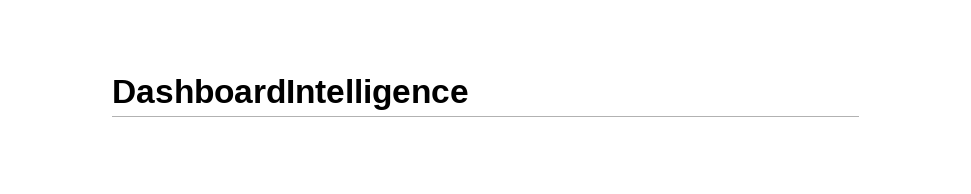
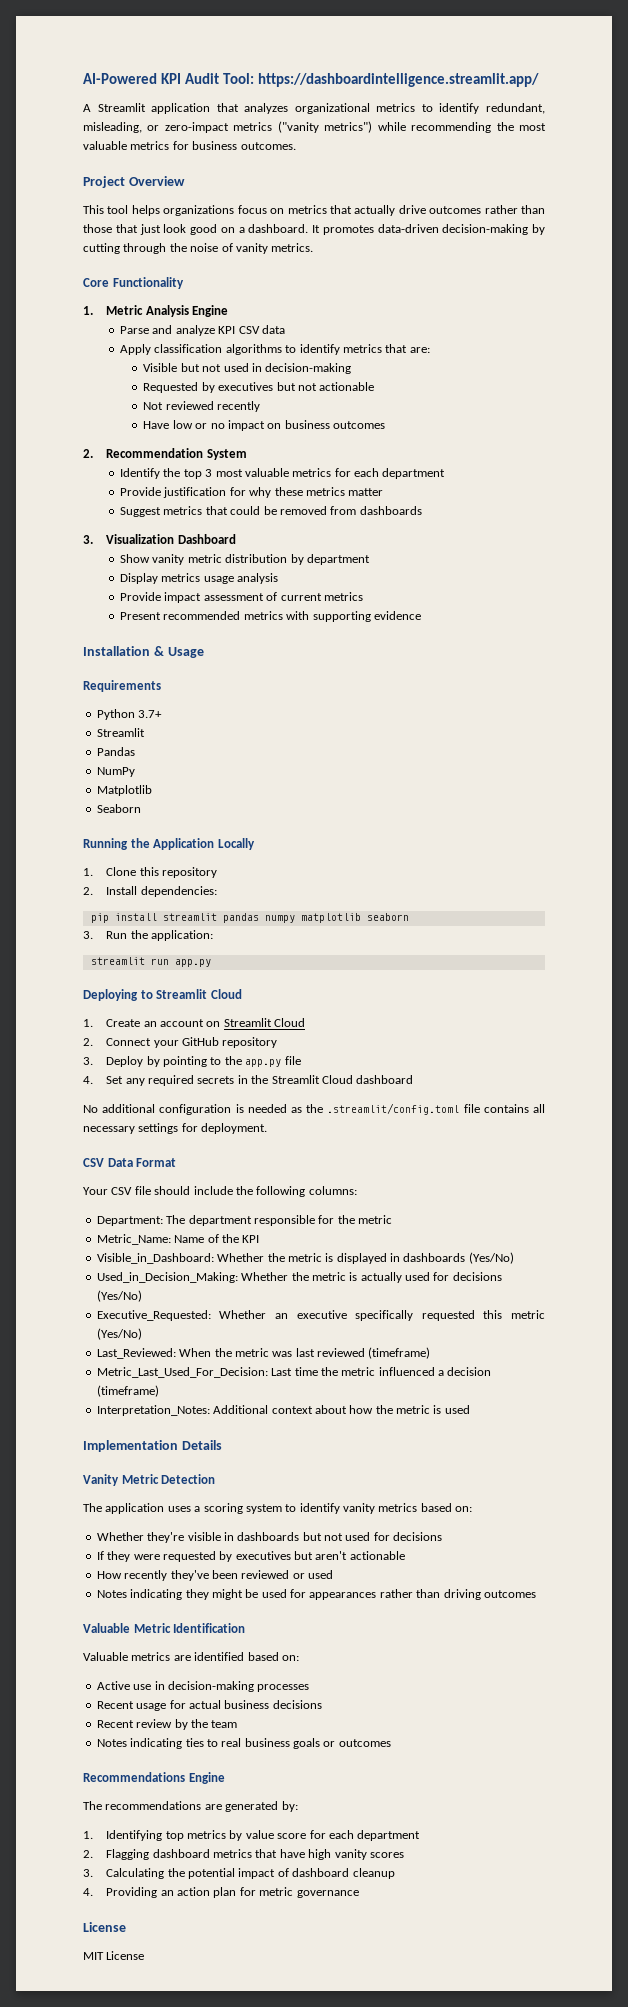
[112,79,469,110] DashboardIntelligence -> [83,73,539,87] [83,103,545,114] [83,121,547,133] [83,141,296,150] [83,176,185,188] [83,205,545,216] [83,224,545,235] [83,243,314,254] [83,277,184,289] [83,305,229,317] [120,325,285,336] [120,344,430,355] [143,363,352,374] [143,382,375,393] [143,401,261,412] [143,420,385,431] [83,448,247,460] [120,468,446,479] [120,487,384,498] [120,506,422,517] [83,534,236,544] [120,554,370,565] [120,573,279,584] [120,592,363,603] [120,611,421,622] [83,646,204,658] [83,680,161,692] [96,709,163,720] [96,728,145,737] [96,747,135,756] [96,767,135,777] [96,785,152,796] [96,804,141,813] [83,838,255,850] [83,867,218,878] [83,886,217,897] [90,913,409,923] [83,930,214,941] [90,957,211,967] [83,989,242,1001] [83,1018,306,1027] [83,1037,278,1048] [83,1056,301,1067] [83,1075,414,1086] [83,1103,545,1115] [83,1123,268,1134] [83,1158,177,1167] [83,1186,357,1197] [96,1215,392,1226] [96,1234,260,1245] [96,1252,514,1264] [96,1272,502,1283] [96,1290,142,1302] [96,1310,545,1321] [96,1328,142,1340] [96,1347,431,1359] [96,1367,492,1378] [96,1385,159,1397] [96,1405,470,1416] [83,1440,222,1452] [83,1474,216,1486] [83,1503,473,1514] [96,1532,443,1543] [96,1551,405,1562] [96,1570,333,1581] [96,1589,536,1600] [83,1623,246,1633] [83,1652,299,1661] [96,1681,310,1692] [96,1700,322,1711] [96,1719,238,1730] [96,1738,391,1749] [83,1772,225,1784] [83,1801,298,1812] [83,1830,421,1841] [83,1849,404,1860] [83,1868,395,1879] [83,1887,359,1898] [83,1922,126,1932] [83,1951,145,1960] AI-Powered KPI Audit Tool: https://dashboardintelligence.streamlit.app/ // A Streamlit application that analyzes organizational metrics to identify redundant, misleading, or zero-impact metrics ("vanity metrics") while recommending the most valuable metrics for business outcomes. // Project Overview // This tool helps organizations focus on metrics that actually drive outcomes rather than those that just look good on a dashboard. It promotes data-driven decision-making by cutting through the noise of vanity metrics. // Core Functionality // 1. Metric Analysis Engine // Parse and analyze KPI CSV data // Apply classification algorithms to identify metrics that are: // Visible but not used in decision-making // Requested by executives but not actionable // Not reviewed recently // Have low or no impact on business outcomes // 2. Recommendation System // Identify the top 3 most valuable metrics for each department // Provide justification for why these metrics matter // Suggest metrics that could be removed from dashboards // 3. Visualization Dashboard // Show vanity metric distribution by department // Display metrics usage analysis // Provide impact assessment of current metrics // Present recommended metrics with supporting evidence // Installation & Usage // Requirements // Python 3.7+ // Streamlit // Pandas // NumPy // Matplotlib // Seaborn // Running the Application Locally // 1. Clone this repository // 2. Install dependencies: // pip install streamlit pandas numpy matplotlib seaborn // 3. Run the application: // streamlit run app.py // Deploying to Streamlit Cloud // 1. Create an account on Streamlit Cloud // 2. Connect your GitHub repository // 3. Deploy by pointing to the app.py file // 4. Set any required secrets in the Streamlit Cloud dashboard // No additional configuration is needed as the .streamlit/config.toml file contains all necessary settings for deployment. // CSV Data Format // Your CSV file should include the following columns: // Department: The department responsible for the metric // Metric_Name: Name of the KPI // Visible_in_Dashboard: Whether the metric is displayed in dashboards (Yes/No) // Used_in_Decision_Making: Whether the metric is actually used for decisions (Yes/No) // Executive_Requested: Whether an executive specifically requested this metric (Yes/No) // Last_Reviewed: When the metric was last reviewed (timeframe) // Metric_Last_Used_For_Decision: Last time the metric influenced a decision (timeframe) // Interpretation_Notes: Additional context about how the metric is used // Implementation Details // Vanity Metric Detection // The application uses a scoring system to identify vanity metrics based on: // Whether they're visible in dashboards but not used for decisions // If they were requested by executives but aren't actionable // How recently they've been reviewed or used // Notes indicating they might be used for appearances rather than driving outcomes // Valuable Metric Identification // Valuable metrics are identified based on: // Active use in decision-making processes // Recent usage for actual business decisions // Recent review by the team // Notes indicating ties to real business goals or outcomes // Recommendations Engine // The recommendations are generated by: // 1. Identifying top metrics by value score for each department // 2. Flagging dashboard metrics that have high vanity scores // 3. Calculating the potential impact of dashboard cleanup // 4. Providing an action plan for metric governance // License // MIT License

